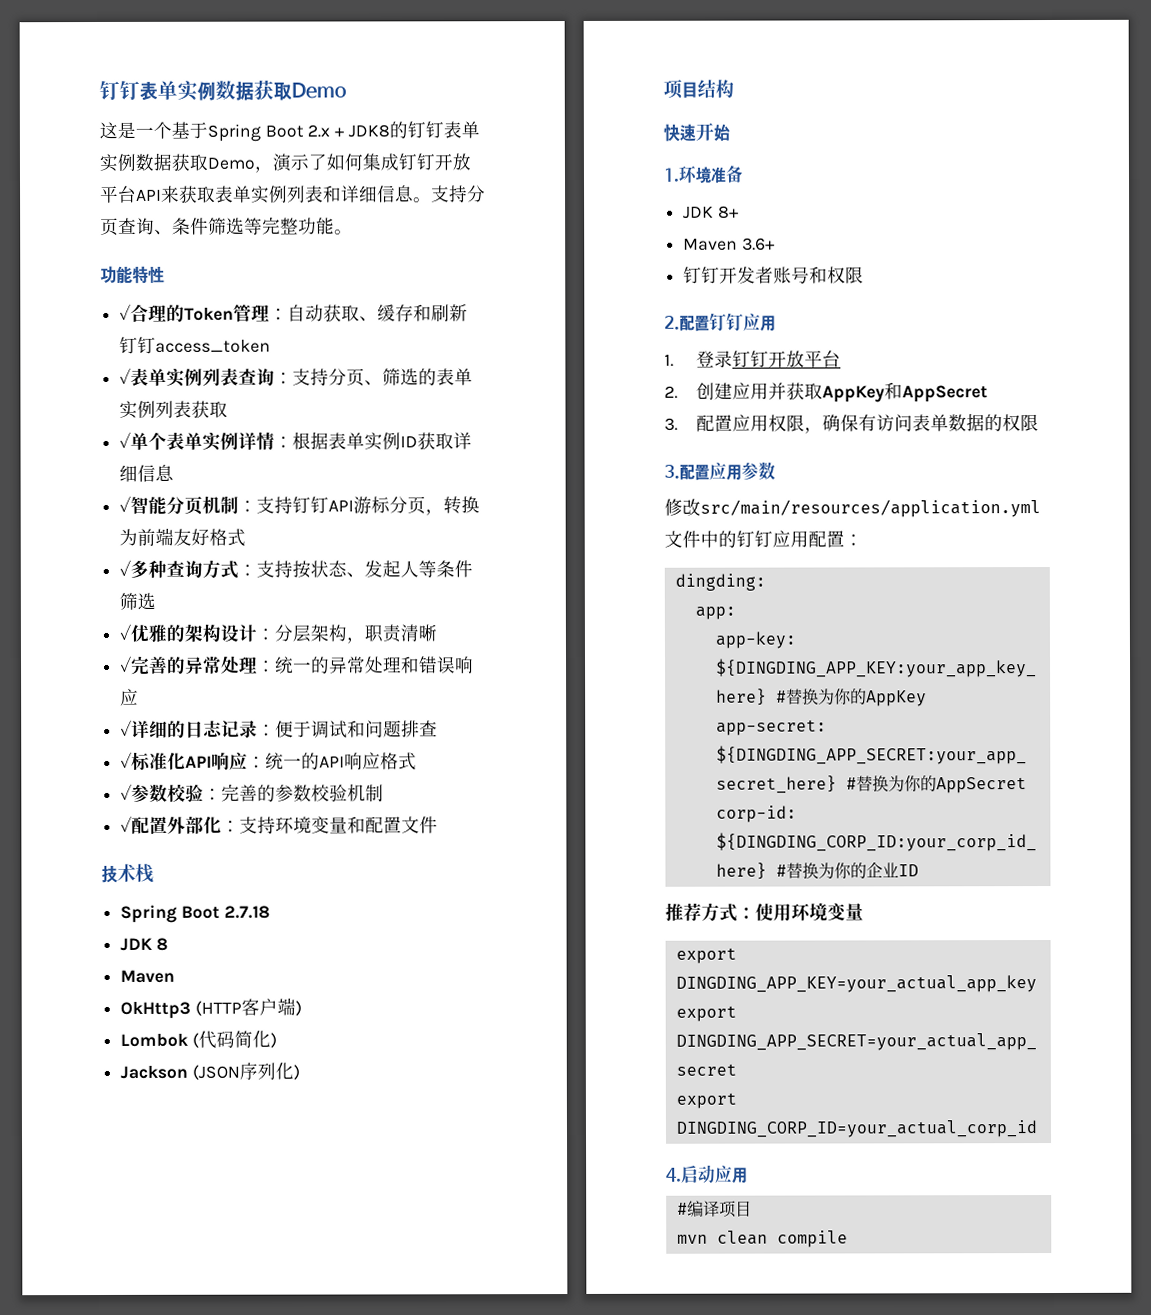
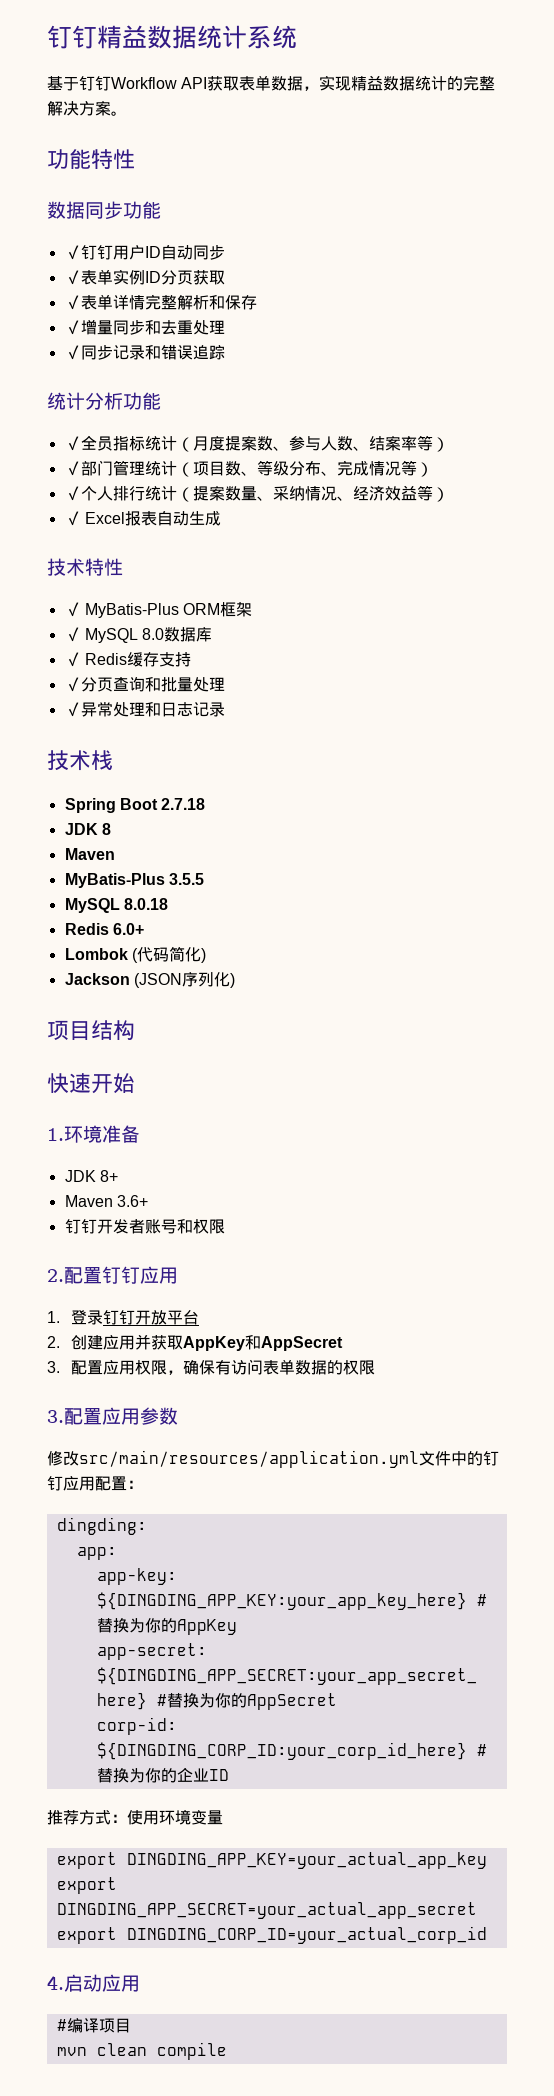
[99,80,347,101] [99,121,480,142] [99,152,471,173] [100,185,486,204] [100,216,353,236] [100,265,165,284] [119,303,469,322] [119,336,272,354] [119,367,474,387] [119,400,229,419] [119,431,473,451] [119,464,175,482] [119,495,481,516] [119,527,247,547] [119,559,474,579] [119,592,157,610] [119,623,438,644] [119,655,475,675] [120,688,140,706] [120,719,439,739] [120,751,418,771] [120,783,385,803] [120,815,439,834] 钉钉表单实例数据获取Demo // 这是一个基于Spring Boot 2.x + JDK8的钉钉表单实例数据获取Demo，演示了如何集成钉钉开放平台API来获取表单实例列表和详细信息。支持分页查询、条件筛选等完整功能。 // 功能特性 // ✓合理的Token管理：自动获取、缓存和刷新钉钉access_token // ✓表单实例列表查询：支持分页、筛选的表单实例列表获取 // ✓单个表单实例详情：根据表单实例ID获取详细信息 // ✓智能分页机制：支持钉钉API游标分页，转换为前端友好格式 // ✓多种查询方式：支持按状态、发起人等条件筛选 // ✓优雅的架构设计：分层架构，职责清晰 // ✓完善的异常处理：统一的异常处理和错误响应 // ✓详细的日志记录：便于调试和问题排查 // ✓标准化API响应：统一的API响应格式 // ✓参数校验：完善的参数校验机制 // ✓配置外部化：支持环境变量和配置文件 -> [47,25,297,49] [47,75,496,91] [47,101,127,116] [47,149,135,169] [47,201,161,220] [64,245,225,260] [64,269,225,285] [64,294,257,310] [64,319,225,335] [64,344,225,360] [47,392,161,410] [64,435,449,452] [64,460,433,477] [64,485,449,502] [64,511,221,526] [47,558,123,576] [64,602,253,618] [64,627,213,643] [64,652,191,667] [64,676,225,692] [64,702,225,717] 钉钉精益数据统计系统 // 基于钉钉Workflow API获取表单数据，实现精益数据统计的完整解决方案。 // 功能特性 // 数据同步功能 // ✓钉钉用户ID自动同步 // ✓表单实例ID分页获取 // ✓表单详情完整解析和保存 // ✓增量同步和去重处理 // ✓同步记录和错误追踪 // 统计分析功能 // ✓全员指标统计（月度提案数、参与人数、结案率等） // ✓部门管理统计（项目数、等级分布、完成情况等） // ✓个人排行统计（提案数量、采纳情况、经济效益等） // ✓ Excel报表自动生成 // 技术特性 // ✓ MyBatis-Plus ORM框架 // ✓ MySQL 8.0数据库 // ✓ Redis缓存支持 // ✓分页查询和批量处理 // ✓异常处理和日志记录
[120,997,302,1019] OkHttp3 (HTTP客户端) -> [64,873,204,888] [64,898,168,913] [64,923,144,935] MyBatis-Plus 3.5.5 // MySQL 8.0.18 // Redis 6.0+

